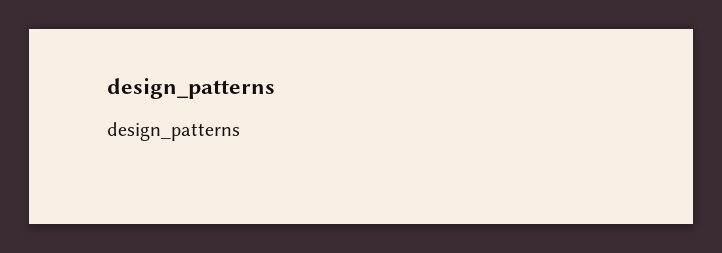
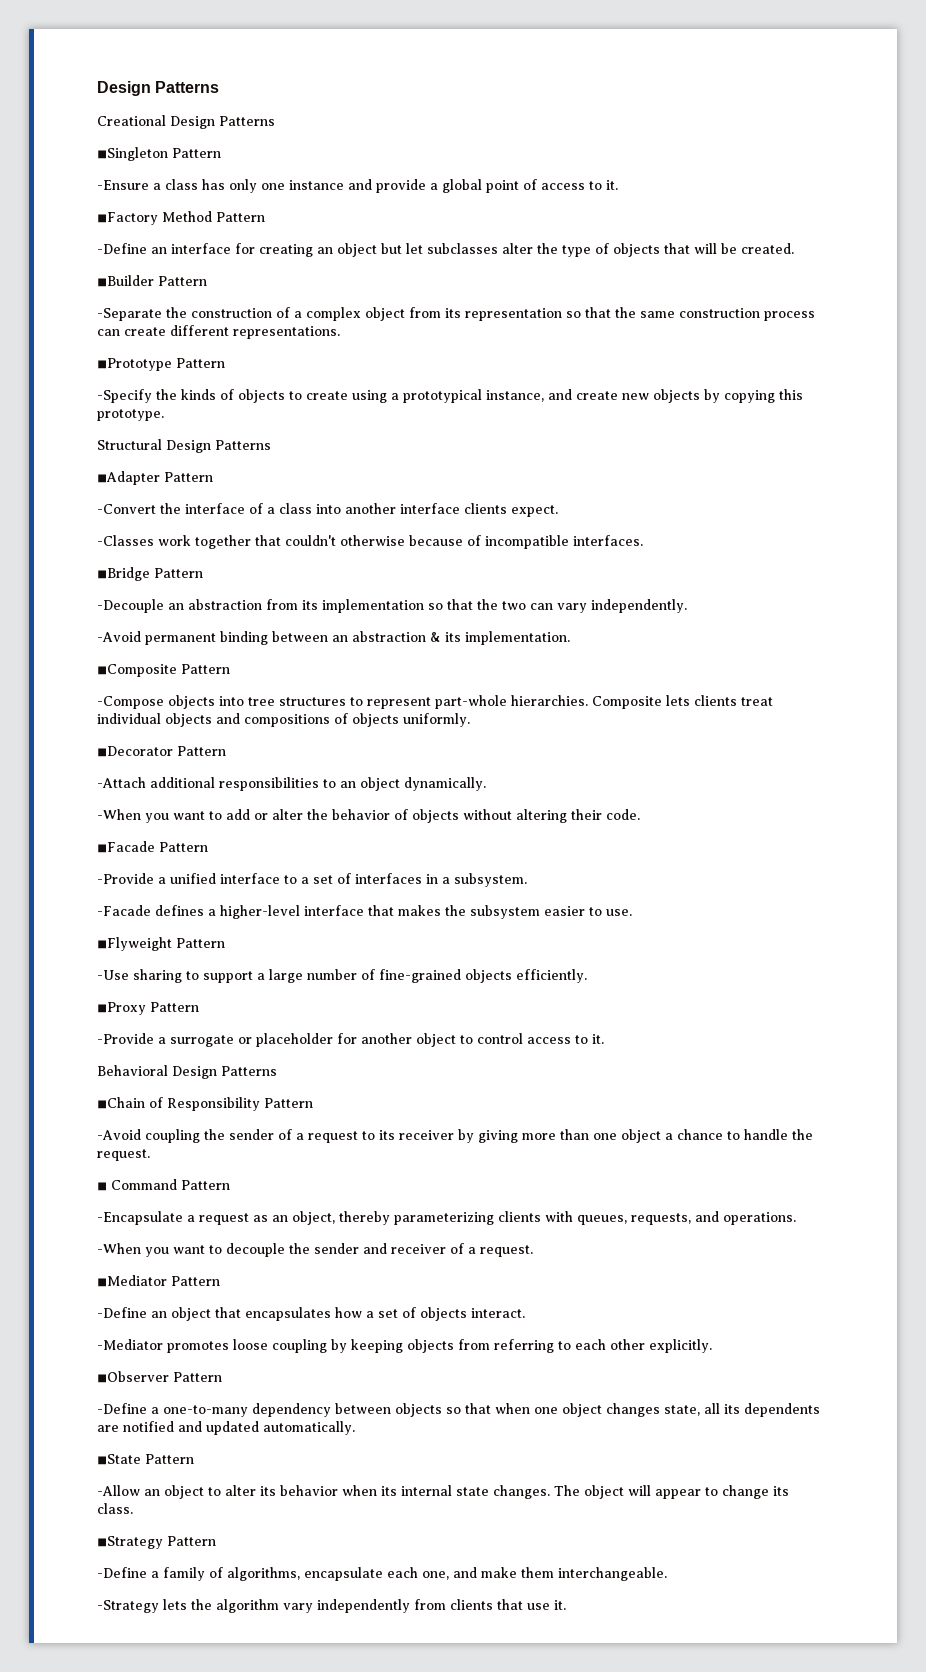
[107,78,275,99] [107,122,240,141] design_patterns // design_patterns -> [97,81,220,96] [97,115,275,129] [97,147,221,161] [97,179,618,193] [97,211,265,225] [97,243,794,257] [97,275,207,287] [97,307,815,321] [97,325,340,339] [97,358,225,371] [97,389,803,403] [97,409,164,421] [97,439,271,453] [97,471,213,485] [97,503,558,517] [97,535,643,549] [97,567,203,581] [97,599,687,613] [97,631,570,645] [97,664,230,677] [97,695,773,709] [97,713,470,727] [97,746,226,757] [97,777,486,791] [97,809,640,823] [97,841,208,853] [97,873,527,887] [97,905,632,919] [97,937,225,951] [97,969,587,983] [97,1002,199,1015] [97,1033,604,1047] [97,1065,277,1079] [97,1097,313,1111] [97,1129,813,1143] [97,1149,150,1161] [97,1179,230,1191] [97,1211,796,1225] [97,1243,533,1257] [97,1275,220,1287] [97,1307,525,1321] [97,1339,712,1353] [97,1371,222,1383] [97,1403,820,1417] [97,1421,355,1435] [97,1454,194,1465] [97,1485,789,1499] [97,1503,133,1514] [97,1536,216,1549] [97,1567,667,1581] [97,1599,566,1613] Design Patterns // Creational Design Patterns // ◾Singleton Pattern // -Ensure a class has only one instance and provide a global point of access to it. // ◾Factory Method Pattern // -Define an interface for creating an object but let subclasses alter the type of objects that will be created. // ◾Builder Pattern // -Separate the construction of a complex object from its representation so that the same construction process can create different representations. // ◾Prototype Pattern // -Specify the kinds of objects to create using a prototypical instance, and create new objects by copying this prototype. // Structural Design Patterns // ◾Adapter Pattern // -Convert the interface of a class into another interface clients expect. // -Classes work together that couldn't otherwise because of incompatible interfaces. // ◾Bridge Pattern // -Decouple an abstraction from its implementation so that the two can vary independently. // -Avoid permanent binding between an abstraction & its implementation. // ◾Composite Pattern // -Compose objects into tree structures to represent part-whole hierarchies. Composite lets clients treat individual objects and compositions of objects uniformly. // ◾Decorator Pattern // -Attach additional responsibilities to an object dynamically. // -When you want to add or alter the behavior of objects without altering their code. // ◾Facade Pattern // -Provide a unified interface to a set of interfaces in a subsystem. // -Facade defines a higher-level interface that makes the subsystem easier to use. // ◾Flyweight Pattern // -Use sharing to support a large number of fine-grained objects efficiently. // ◾Proxy Pattern // -Provide a surrogate or placeholder for another object to control access to it. // Behavioral Design Patterns // ◾Chain of Responsibility Pattern // -Avoid coupling the sender of a request to its receiver by giving more than one object a chance to handle the request. // ◾ Command Pattern // -Encapsulate a request as an object, thereby parameterizing clients with queues, requests, and operations. // -When you want to decouple the sender and receiver of a request. // ◾Mediator Pattern // -Define an object that encapsulates how a set of objects interact. // -Mediator promotes loose coupling by keeping objects from referring to each other explicitly. // ◾Observer Pattern // -Define a one-to-many dependency between objects so that when one object changes state, all its dependents are notified and updated automatically. // ◾State Pattern // -Allow an object to alter its behavior when its internal state changes. The object will appear to change its class. // ◾Strategy Pattern // -Define a family of algorithms, encapsulate each one, and make them interchangeable. // -Strategy lets the algorithm vary independently from clients that use it.

